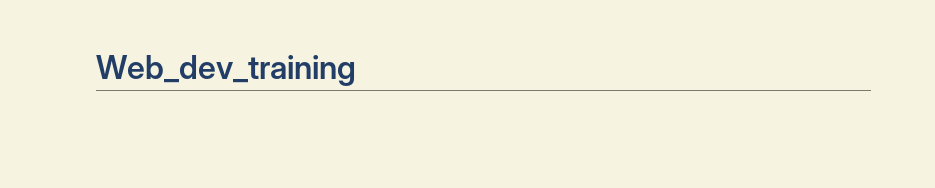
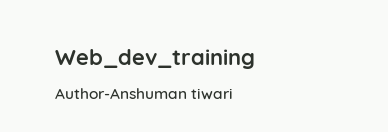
(356, 70) none -> [55,88,234,100] // Author-Anshuman tiwari

